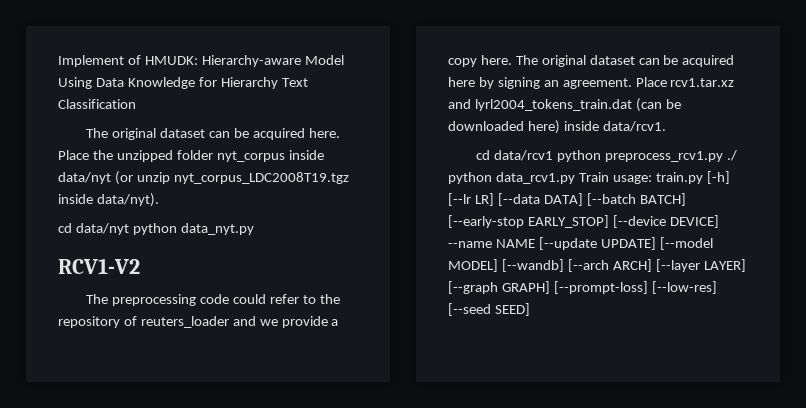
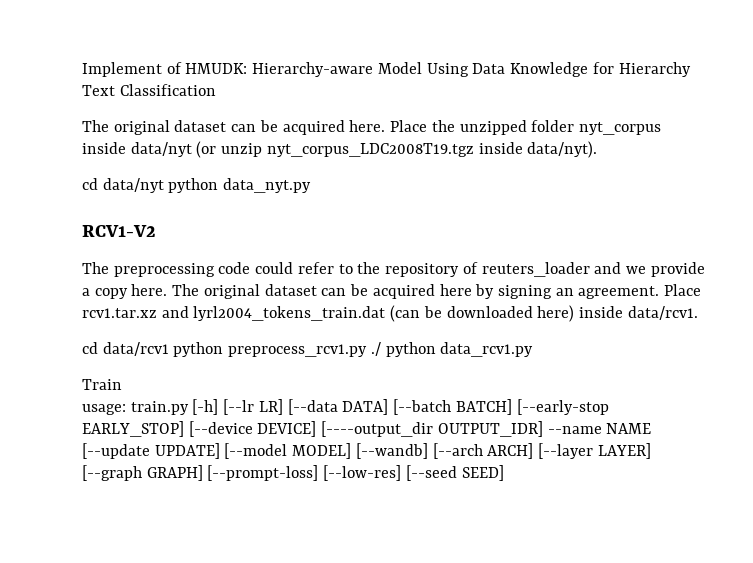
(575, 178) none -> (534, 349) //
(609, 177) none -> (122, 384) //
(719, 221) none -> [321,421,543,437] [----output_dir OUTPUT_IDR]

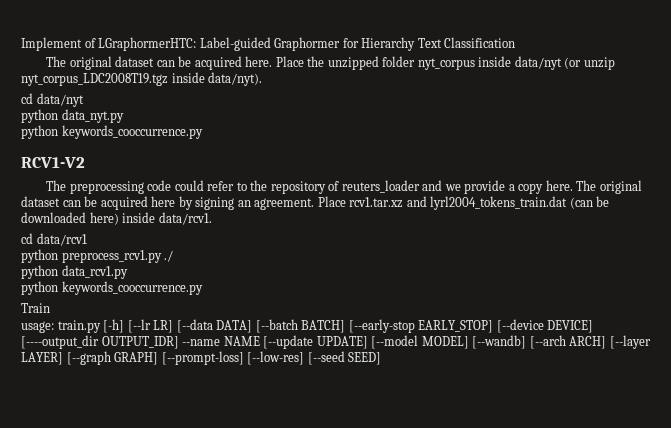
[185,62,589,77] HMUDK: Hierarchy-aware Model Using Data Knowledge -> [98,37,341,51] LGraphormerHTC: Label-guided Graphormer
(164, 185) none -> (84, 100) //
(312, 185) none -> [21,125,203,139] // python keywords_cooccurrence.py
(169, 349) none -> (87, 239) //
(381, 349) none -> (174, 256) //
(534, 349) none -> [21,281,203,295] // python keywords_cooccurrence.py

